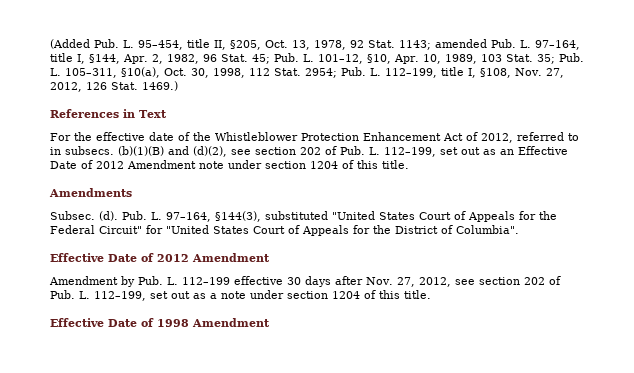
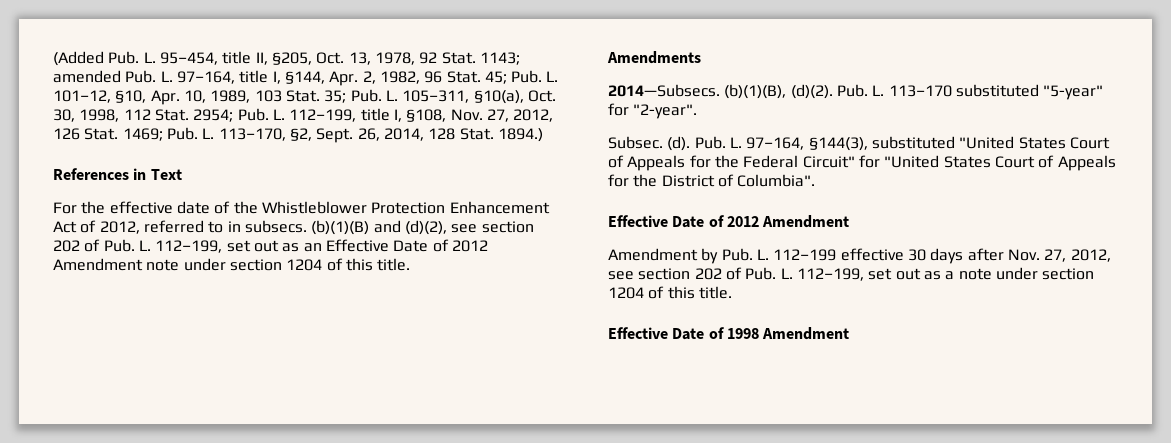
[142,81,178,91] 1469.) -> [122,127,543,143] 1469; Pub. L. 113–170, §2, Sept. 26, 2014, 128 Stat. 1894.)
(132, 192) none -> [608,84,1104,100] [608,103,698,119] // 2014—Subsecs. (b)(1)(B), (d)(2). Pub. L. 113–170 substituted "5-year" for "2-year".

